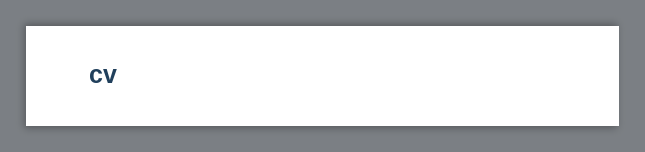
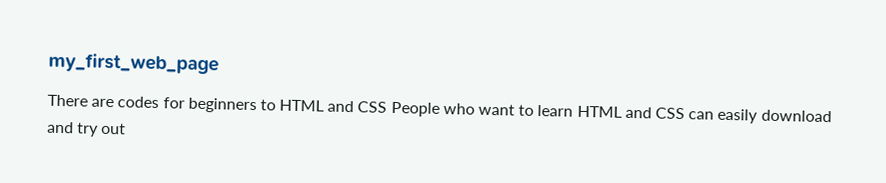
[89,69,117,83] cv -> [48,52,219,75] [47,94,832,124] [47,121,127,137] my_first_web_page // There are codes for beginners to HTML and CSS People who want to learn HTML and CSS can easily download and try out

